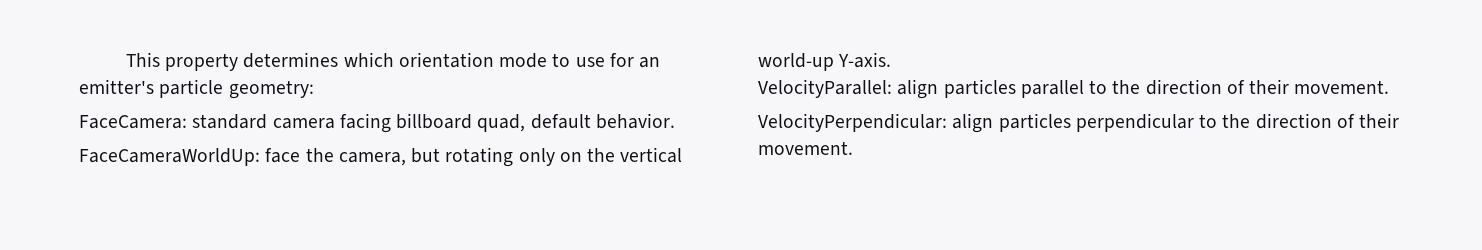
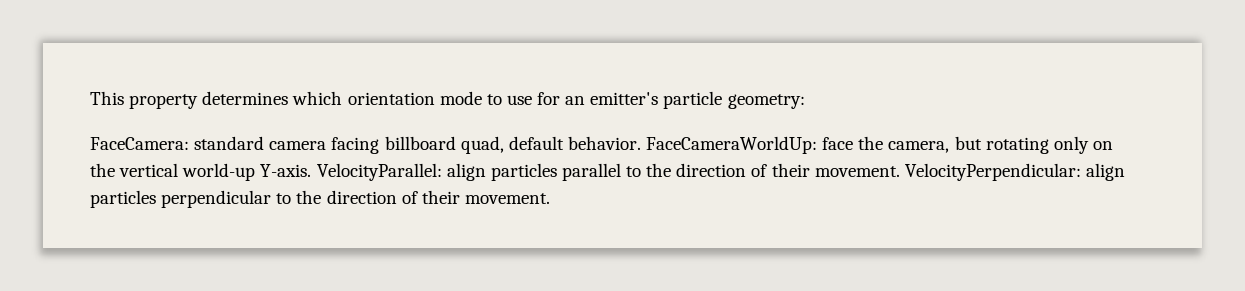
(675, 121) // -> (641, 143) none
(892, 60) // -> (312, 170) none
(1390, 87) // -> (900, 171) none

